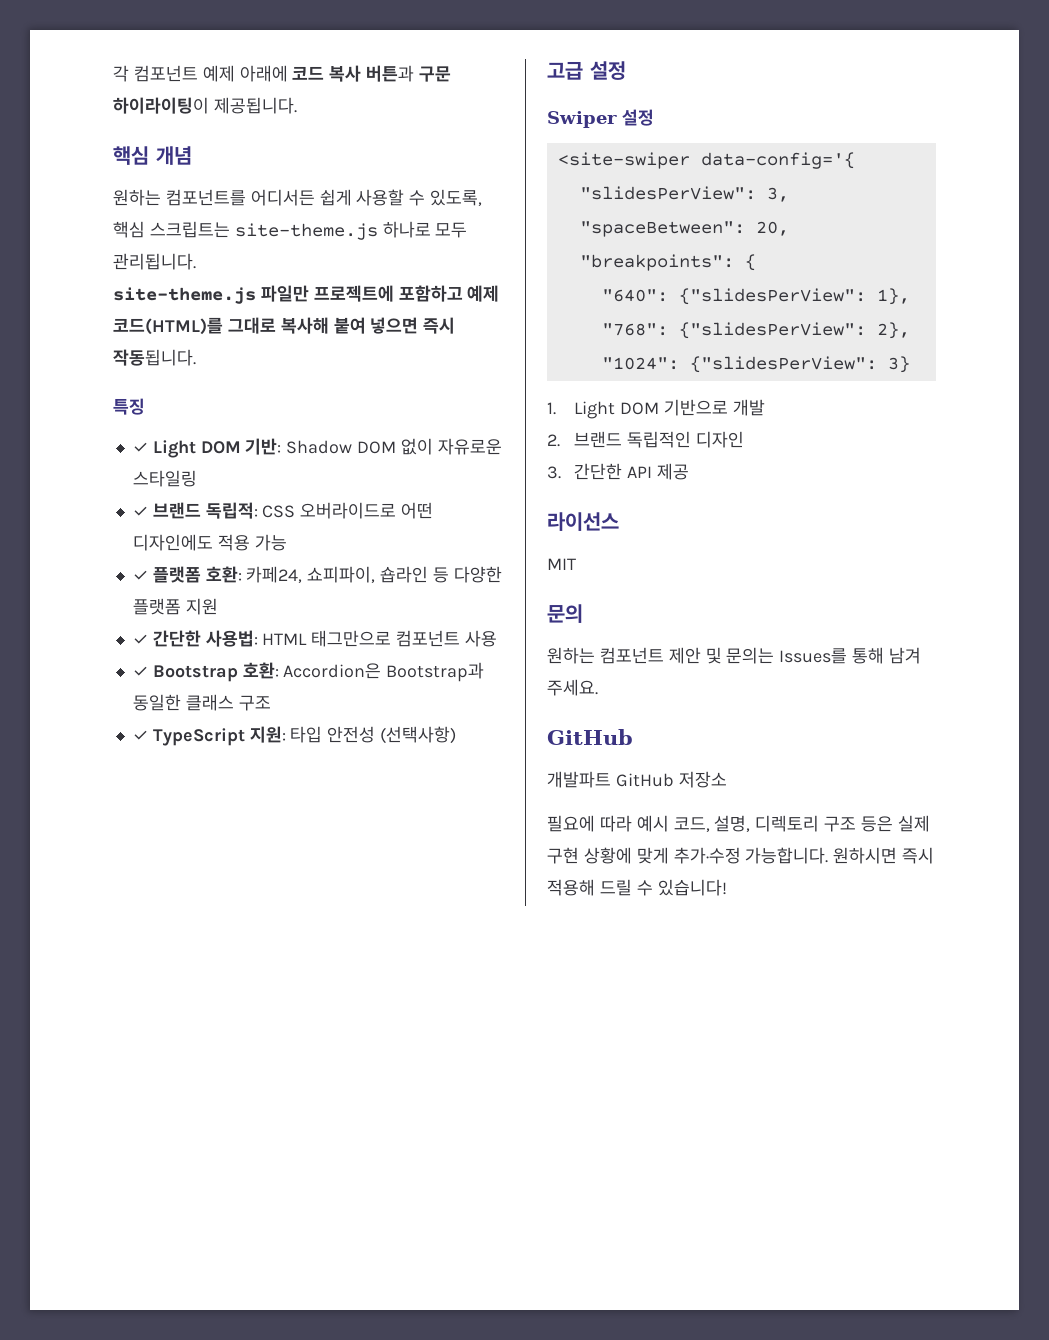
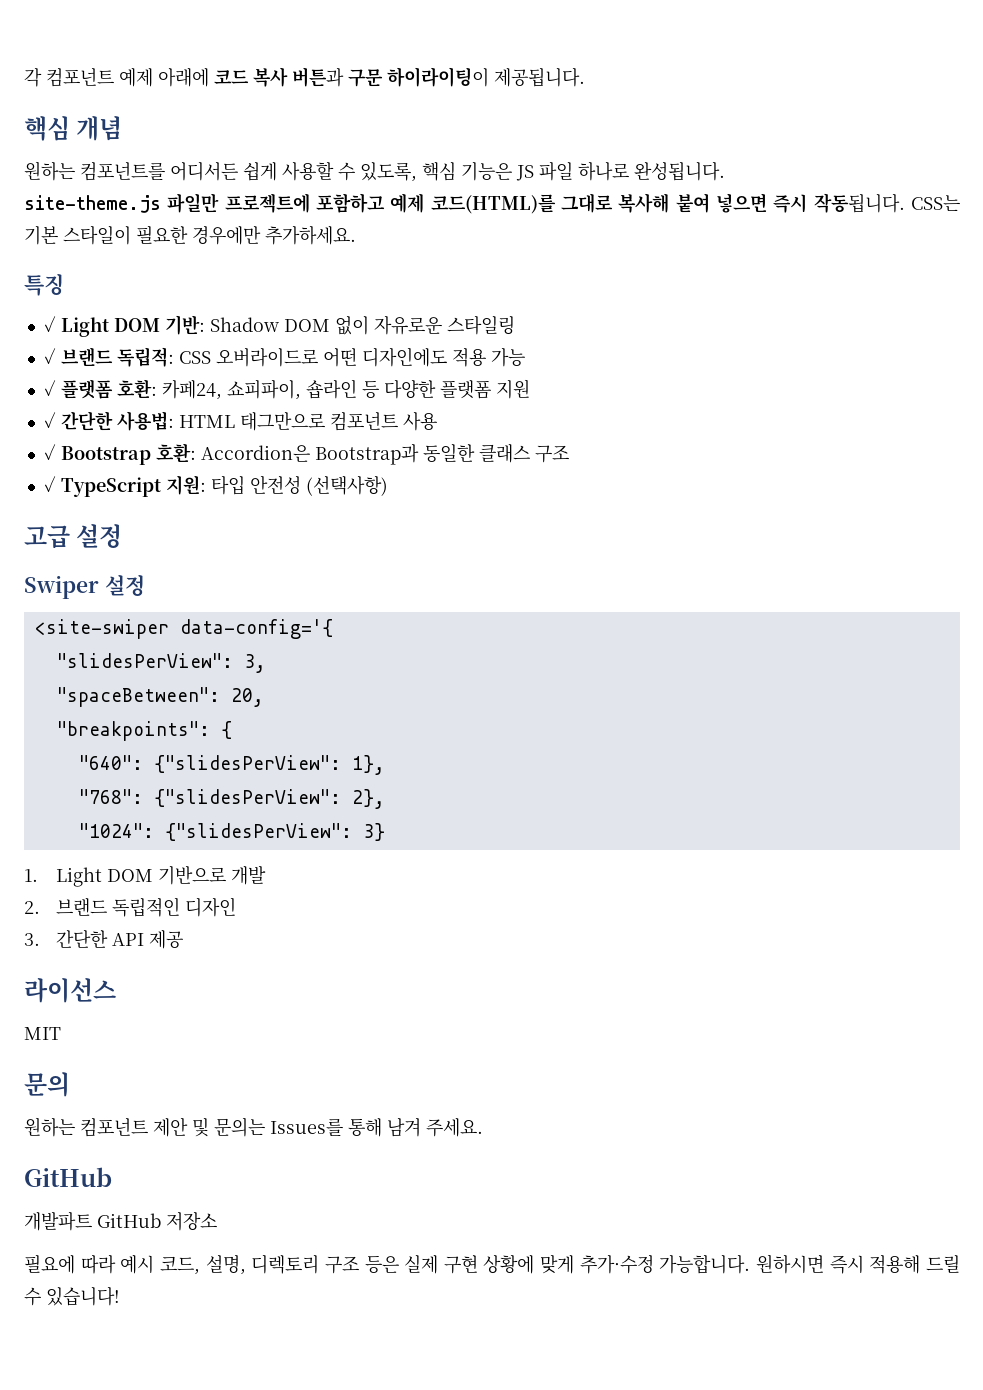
[149,221,468,240] [113,253,196,270] 스크립트는 site-theme.js 하나로 모두 관리됩니다. -> [461,161,725,181] 기능은 JS 파일 하나로 완성됩니다.
(196, 357) none -> [911,195,961,211] [24,225,356,245] CSS는 기본 스타일이 필요한 경우에만 추가하세요.

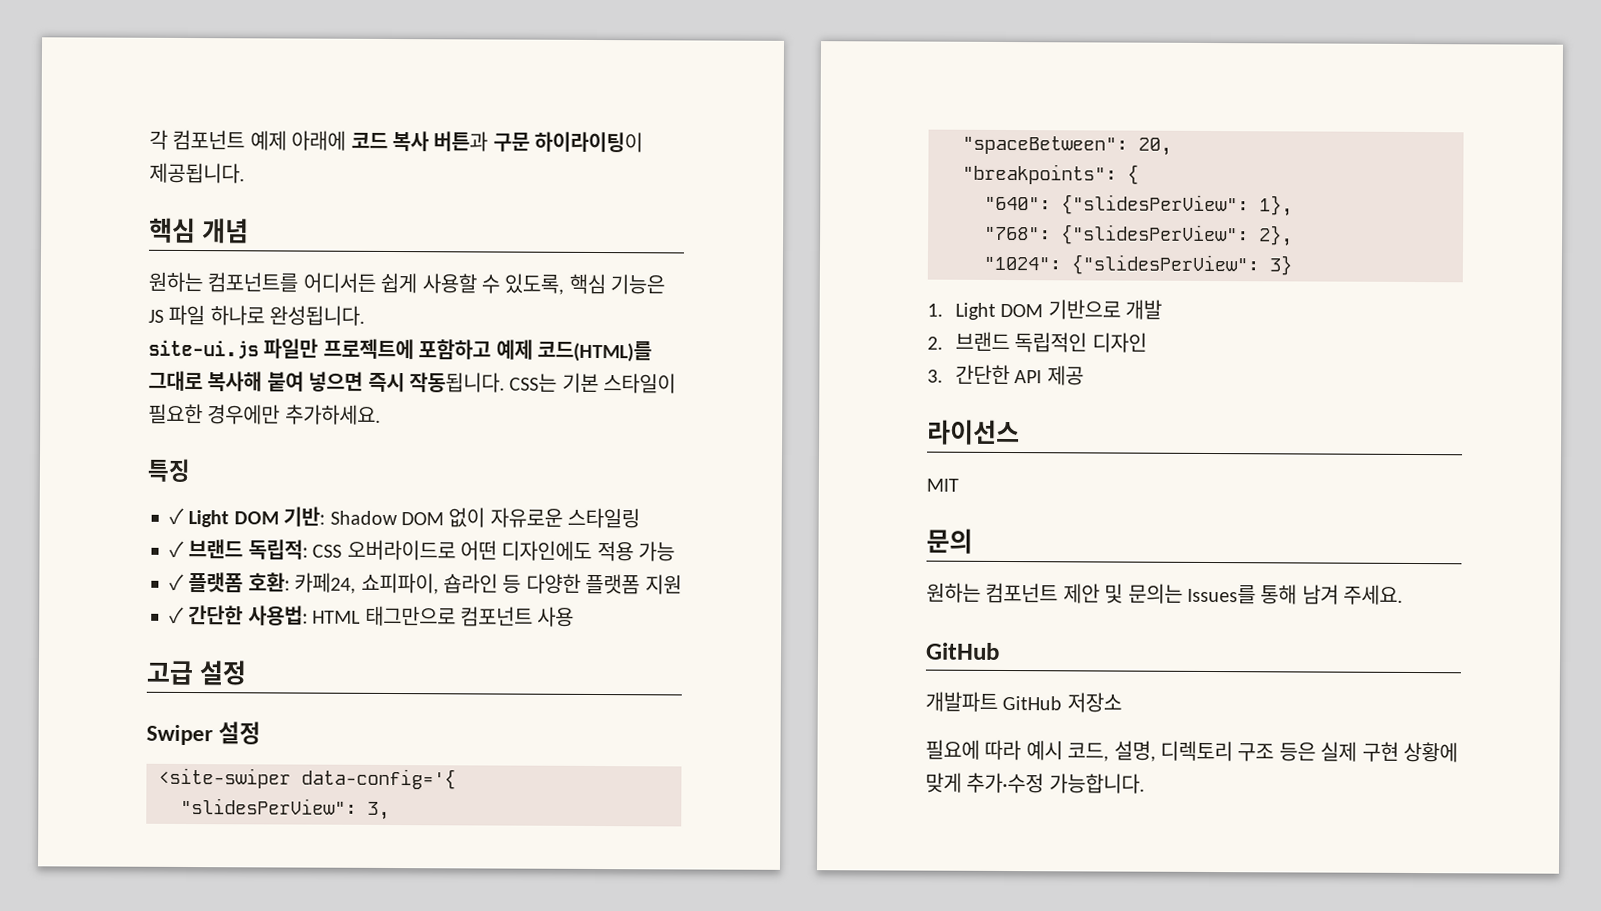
[24,195,161,213] site-theme.js -> [148,339,259,360] site-ui.js
[43,443,569,465] [43,475,388,497] // ✓ Bootstrap 호환: Accordion은 Bootstrap과 동일한 클래스 구조 // ✓ TypeScript 지원: 타입 안전성 (선택사항) -> (575, 616) none
[756,1254,960,1274] [24,1286,120,1306] 원하시면 즉시 적용해 드릴 수 있습니다! -> (1145, 783) none

